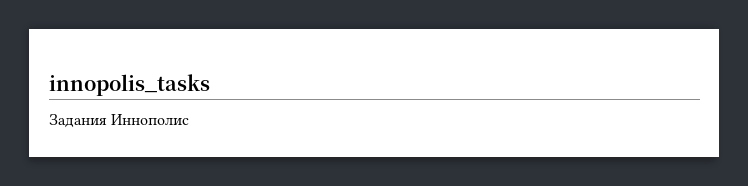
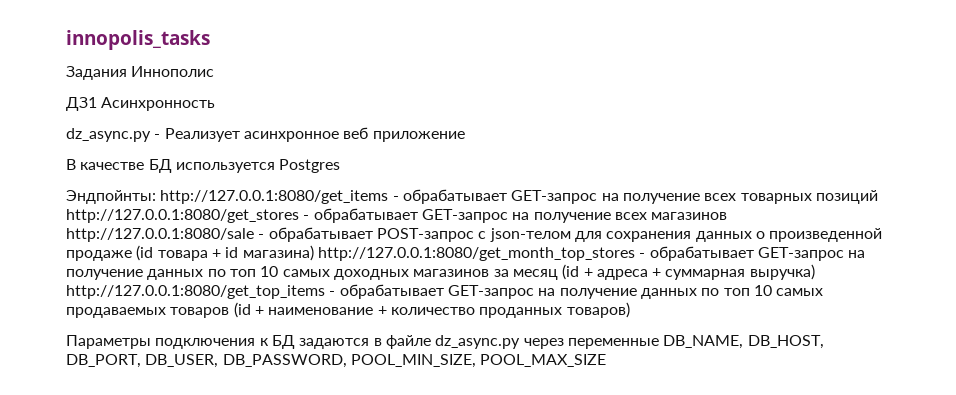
(190, 119) none -> [66,97,216,111] [66,127,465,142] [66,159,341,173] [66,189,878,204] [66,208,728,223] [66,227,883,242] [66,245,866,261] [66,264,815,280] [66,284,824,299] [66,302,630,318] [66,335,824,349] [66,354,607,368] // ДЗ1 Асинхронность // dz_async.py - Реализует асинхронное веб приложение // В качестве БД используется Postgres // Эндпойнты: http://127.0.0.1:8080/get_items - обрабатывает GET-запрос на получение всех товарных позиций http://127.0.0.1:8080/get_stores - обрабатывает GET-запрос на получение всех магазинов http://127.0.0.1:8080/sale - обрабатывает POST-запрос с json-телом для сохранения данных о произведенной продаже (id товара + id магазина) http://127.0.0.1:8080/get_month_top_stores - обрабатывает GET-запрос на получение данных по топ 10 самых доходных магазинов за месяц (id + адреса + суммарная выручка) http://127.0.0.1:8080/get_top_items - обрабатывает GET-запрос на получение данных по топ 10 самых продаваемых товаров (id + наименование + количество проданных товаров) // Параметры подключения к БД задаются в файле dz_async.py через переменные DB_NAME, DB_HOST, DB_PORT, DB_USER, DB_PASSWORD, POOL_MIN_SIZE, POOL_MAX_SIZE

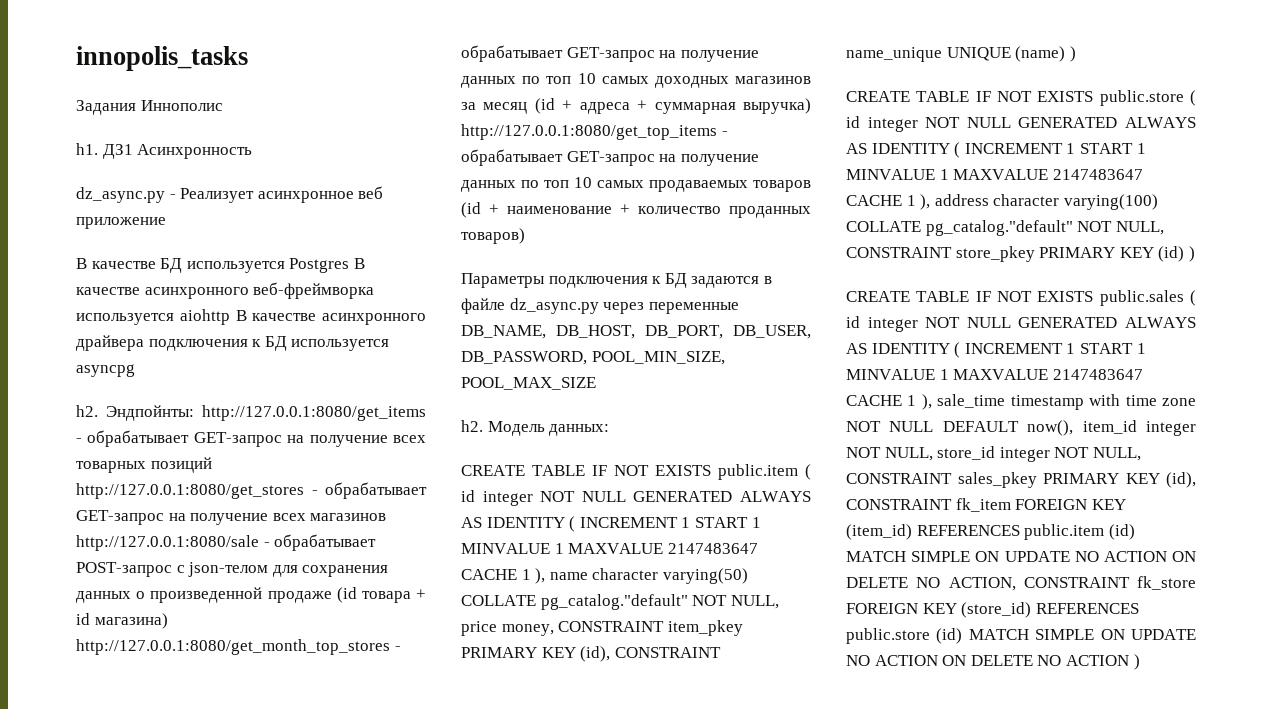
(215, 71) none -> [76,143,98,155] h1.
(341, 166) // -> [353,258,365,269] [76,282,375,299] [76,309,426,325] [76,335,390,351] [76,364,135,377] [76,405,98,417] В качестве асинхронного веб-фреймворка используется aiohttp В качестве асинхронного драйвера подключения к БД используется asyncpg // h2.
(607, 360) none -> [461,420,610,436] [461,464,811,480] [461,490,811,506] [461,516,761,532] [461,543,758,554] [461,568,748,584] [461,594,779,610] [461,620,743,636] [461,646,721,662] [846,46,1076,62] [846,90,1196,106] [846,116,1196,132] [846,142,1146,158] [846,169,1143,180] [846,194,1158,210] [846,220,1164,236] [846,246,1195,262] [846,290,1196,306] [846,316,1196,332] [846,342,1146,358] [846,369,1143,380] [846,394,1196,410] [846,420,1196,436] [846,446,1141,462] [846,472,1196,488] [846,498,1126,512] [846,524,1135,540] [846,551,1196,562] [846,576,1196,591] [846,602,1139,618] [846,628,1196,644] [846,654,1140,670] // h2. Модель данных: // CREATE TABLE IF NOT EXISTS public.item ( id integer NOT NULL GENERATED ALWAYS AS IDENTITY ( INCREMENT 1 START 1 MINVALUE 1 MAXVALUE 2147483647 CACHE 1 ), name character varying(50) COLLATE pg_catalog."default" NOT NULL, price money, CONSTRAINT item_pkey PRIMARY KEY (id), CONSTRAINT name_unique UNIQUE (name) ) // CREATE TABLE IF NOT EXISTS public.store ( id integer NOT NULL GENERATED ALWAYS AS IDENTITY ( INCREMENT 1 START 1 MINVALUE 1 MAXVALUE 2147483647 CACHE 1 ), address character varying(100) COLLATE pg_catalog."default" NOT NULL, CONSTRAINT store_pkey PRIMARY KEY (id) ) // CREATE TABLE IF NOT EXISTS public.sales ( id integer NOT NULL GENERATED ALWAYS AS IDENTITY ( INCREMENT 1 START 1 MINVALUE 1 MAXVALUE 2147483647 CACHE 1 ), sale_time timestamp with time zone NOT NULL DEFAULT now(), item_id integer NOT NULL, store_id integer NOT NULL, CONSTRAINT sales_pkey PRIMARY KEY (id), CONSTRAINT fk_item FOREIGN KEY (item_id) REFERENCES public.item (id) MATCH SIMPLE ON UPDATE NO ACTION ON DELETE NO ACTION, CONSTRAINT fk_store FOREIGN KEY (store_id) REFERENCES public.store (id) MATCH SIMPLE ON UPDATE NO ACTION ON DELETE NO ACTION )

